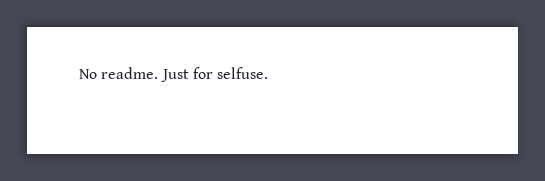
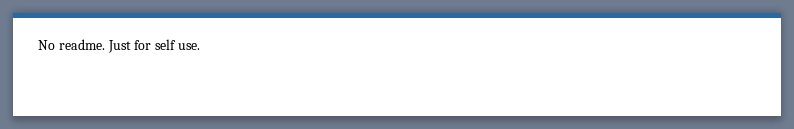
[217,67,269,79] selfuse. -> [155,39,200,50] self use.

